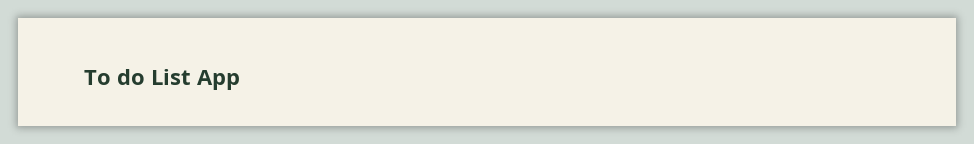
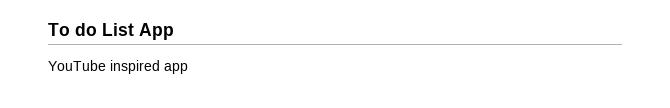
(240, 80) none -> [48,60,188,74] // YouTube inspired app

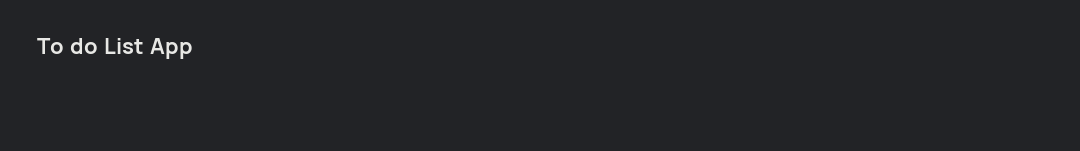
[48,60,188,74] // YouTube inspired app -> (193, 48) none

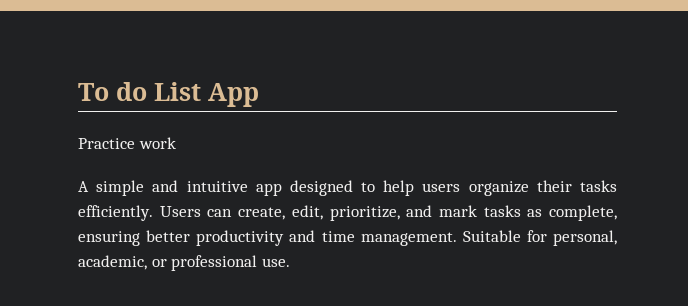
(193, 48) none -> [78,137,176,149] [78,180,617,196] [78,205,617,221] [78,230,617,246] [78,255,290,271] // Practice work // A simple and intuitive app designed to help users organize their tasks efficiently. Users can create, edit, prioritize, and mark tasks as complete, ensuring better productivity and time management. Suitable for personal, academic, or professional use.

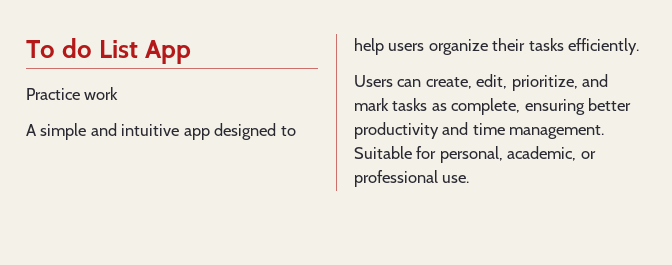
(153, 213) none -> (640, 46) //

